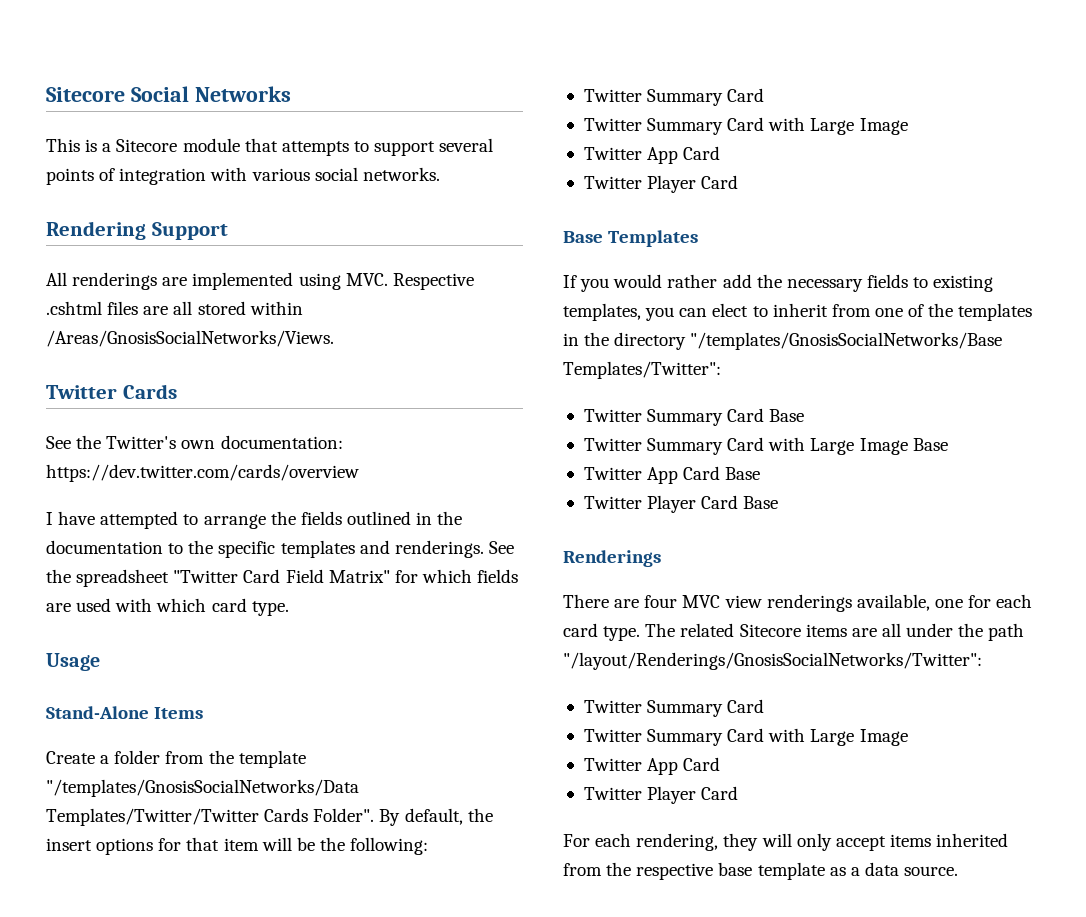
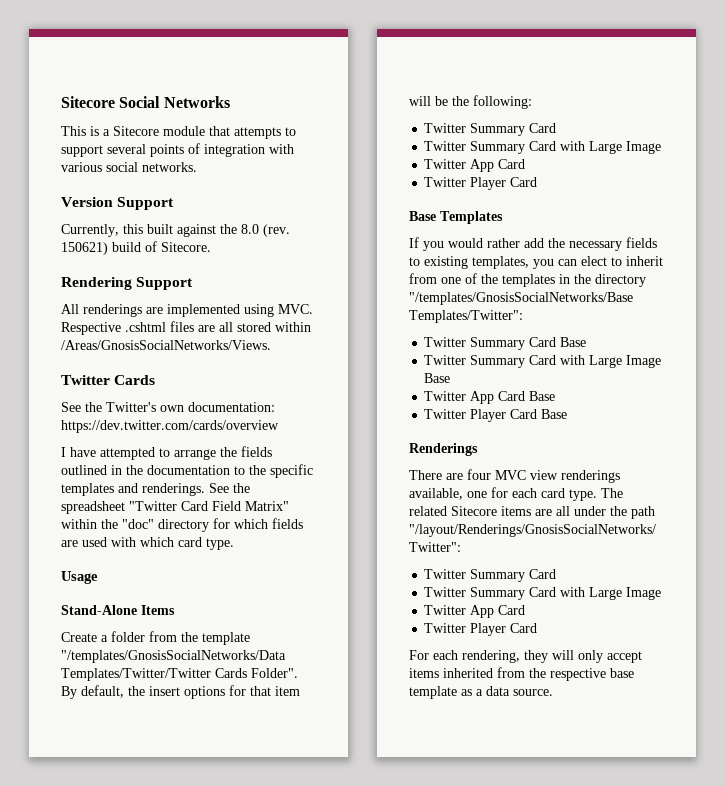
(440, 174) none -> [61,197,175,210] [61,224,290,237] [61,241,211,255] // Version Support // Currently, this built against the 8.0 (rev. 150621) build of Sitecore.
(390, 576) none -> [61,519,209,532] within the "doc" directory

